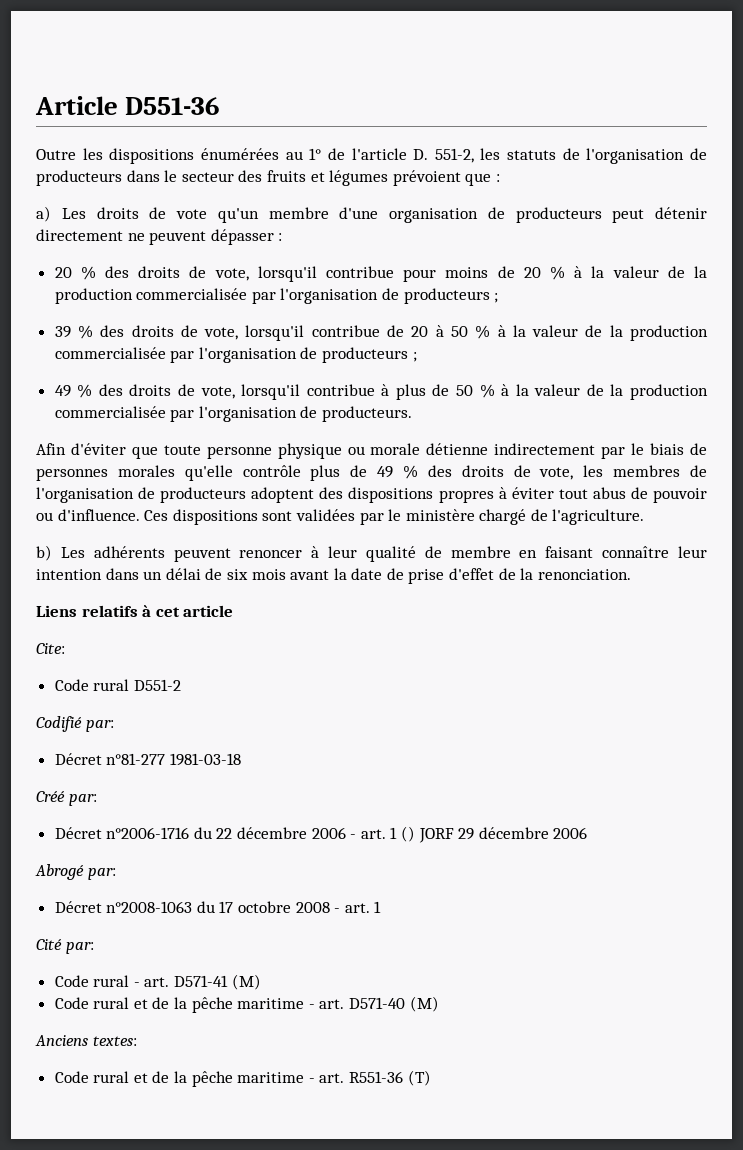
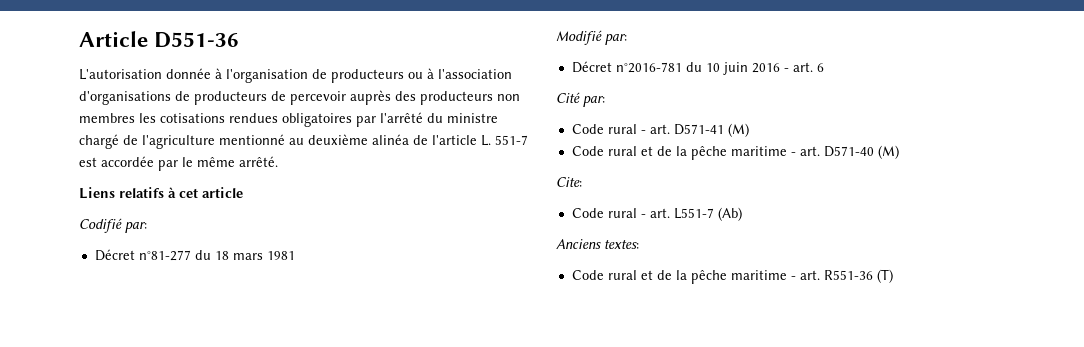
[36,148,707,164] [36,170,500,186] [36,206,707,223] [36,229,283,245] [54,266,708,282] [54,288,499,304] [54,325,708,341] [54,347,417,363] [54,384,708,400] [54,406,413,422] [36,443,707,459] [36,465,707,481] [36,487,707,503] [36,509,645,525] [36,545,707,562] [36,568,631,584] Outre les dispositions énumérées au 1° de l'article D. 551-2, les statuts de l'organisation de producteurs dans le secteur des fruits et légumes prévoient que : // a) Les droits de vote qu'un membre d'une organisation de producteurs peut détenir directement ne peuvent dépasser : // 20 % des droits de vote, lorsqu'il contribue pour moins de 20 % à la valeur de la production commercialisée par l'organisation de producteurs ; // 39 % des droits de vote, lorsqu'il contribue de 20 à 50 % à la valeur de la production commercialisée par l'organisation de producteurs ; // 49 % des droits de vote, lorsqu'il contribue à plus de 50 % à la valeur de la production commercialisée par l'organisation de producteurs. // Afin d'éviter que toute personne physique ou morale détienne indirectement par le biais de personnes morales qu'elle contrôle plus de 49 % des droits de vote, les membres de l'organisation de producteurs adoptent des dispositions propres à éviter tout abus de pouvoir ou d'influence. Ces dispositions sont validées par le ministère chargé de l'agriculture. // b) Les adhérents peuvent renoncer à leur qualité de membre en faisant connaître leur intention dans un délai de six mois avant la date de prise d'effet de la renonciation. -> [79,68,512,83] [79,90,520,105] [79,112,498,127] [79,134,528,149] [79,156,278,171] L'autorisation donnée à l'organisation de producteurs ou à l'association d'organisations de producteurs de percevoir auprès des producteurs non membres les cotisations rendues obligatoires par l'arrêté du ministre chargé de l'agriculture mentionné au deuxième alinéa de l'article L. 551-7 est accordée par le même arrêté.
[36,643,65,654] [54,679,181,691] // Cite: // Code rural D551-2 -> (243, 192) none
[169,753,241,766] [36,791,97,806] [54,826,588,843] [35,864,116,880] [54,901,382,913] 1981-03-18 // Créé par: // Décret n°2006-1716 du 22 décembre 2006 - art. 1 () JORF 29 décembre 2006 // Abrogé par: // Décret n°2008-1063 du 17 octobre 2008 - art. 1 -> [194,250,295,260] [556,30,627,45] [571,61,824,75] du 18 mars 1981 // Modifié par: // Décret n°2016-781 du 10 juin 2016 - art. 6
(439, 1004) none -> [556,177,582,187] [571,207,742,221] // Cite: // Code rural - art. L551-7 (Ab)

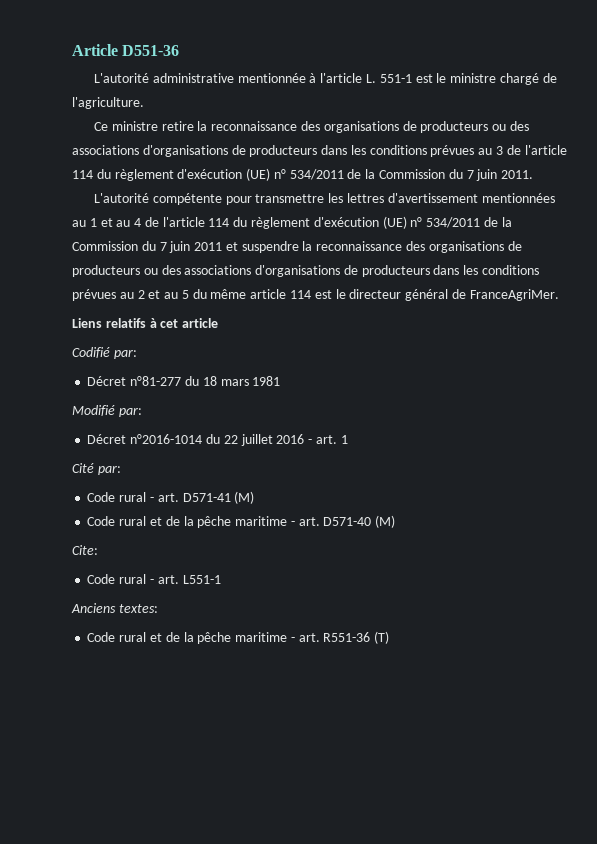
[79,68,512,83] [79,90,520,105] [79,112,498,127] [79,134,528,149] [79,156,278,171] L'autorisation donnée à l'organisation de producteurs ou à l'association d'organisations de producteurs de percevoir auprès des producteurs non membres les cotisations rendues obligatoires par l'arrêté du ministre chargé de l'agriculture mentionné au deuxième alinéa de l'article L. 551-7 est accordée par le même arrêté. -> [94,73,557,85] [72,97,144,109] [94,121,529,133] [72,145,567,157] [72,168,534,181] [94,193,555,205] [72,216,512,229] [72,241,522,253] [72,265,540,277] [72,289,559,301] L'autorité administrative mentionnée à l'article L. 551-1 est le ministre chargé de l'agriculture. // Ce ministre retire la reconnaissance des organisations de producteurs ou des associations d'organisations de producteurs dans les conditions prévues au 3 de l'article 114 du règlement d'exécution (UE) n° 534/2011 de la Commission du 7 juin 2011. // L'autorité compétente pour transmettre les lettres d'avertissement mentionnées au 1 et au 4 de l'article 114 du règlement d'exécution (UE) n° 534/2011 de la Commission du 7 juin 2011 et suspendre la reconnaissance des organisations de producteurs ou des associations d'organisations de producteurs dans les conditions prévues au 2 et au 5 du même article 114 est le directeur général de FranceAgriMer.
[615,62,748,75] n°2016-781 du 10 juin -> [130,434,273,446] n°2016-1014 du 22 juillet
[816,63,824,72] 6 -> [340,435,348,444] 1
[673,207,742,221] L551-7 (Ab) -> [182,575,221,584] L551-1

